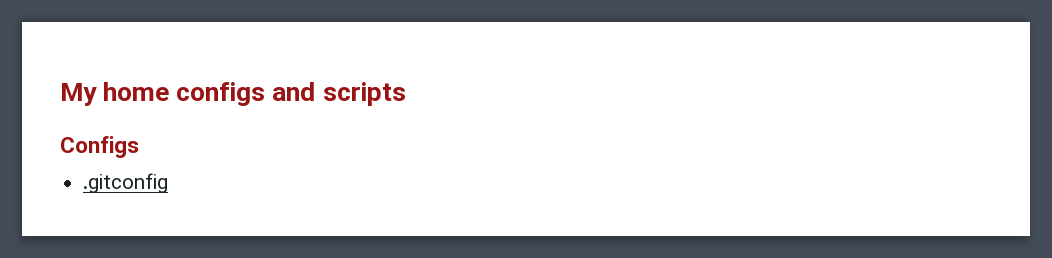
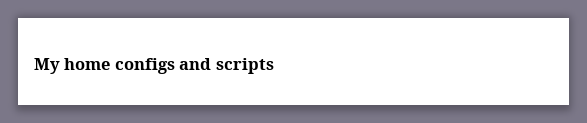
[60,136,139,158] [83,173,169,193] // Configs // .gitconfig -> (274, 66) none

